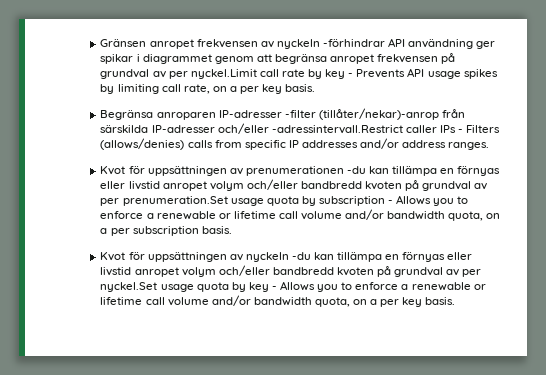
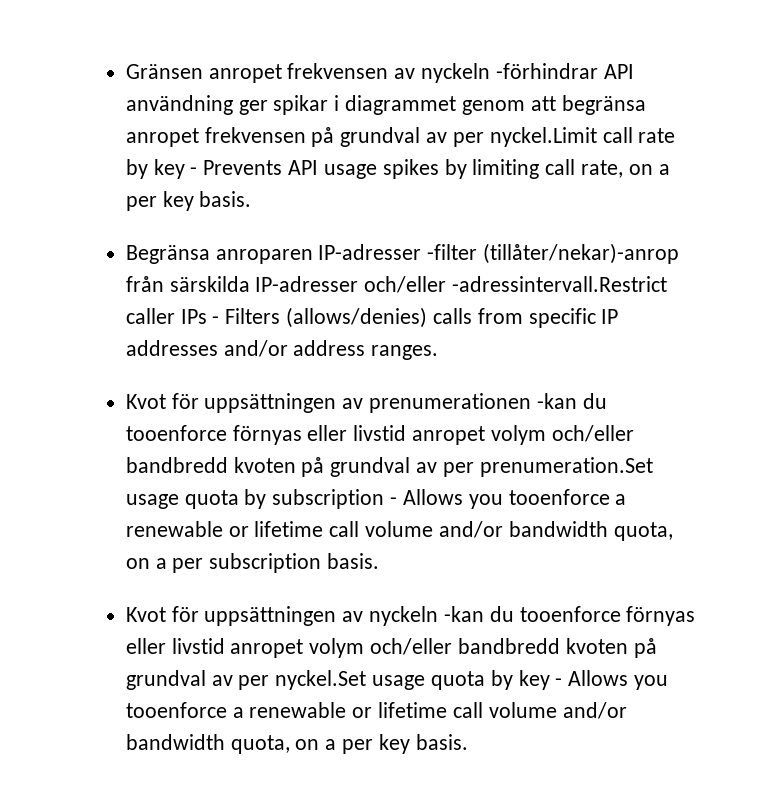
[346,166,455,176] -du kan tillämpa en -> [536,393,607,409] [125,425,227,441] -kan du tooenforce
[457,196,469,204] [100,211,144,219] to enforce -> [508,489,610,505] tooenforce
[291,252,400,262] -du kan tillämpa en -> [443,606,621,622] -kan du tooenforce
[341,282,399,290] to enforce -> [125,702,227,718] tooenforce

